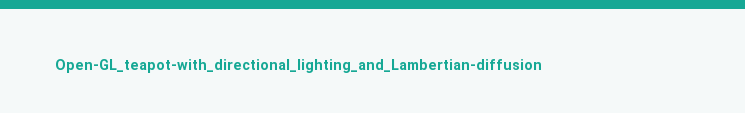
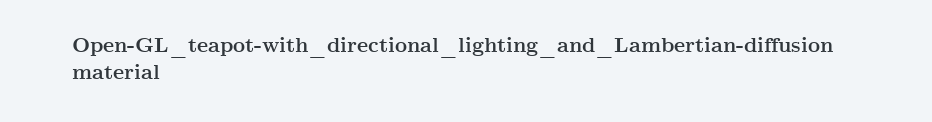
(542, 66) none -> [72,64,160,79] material

